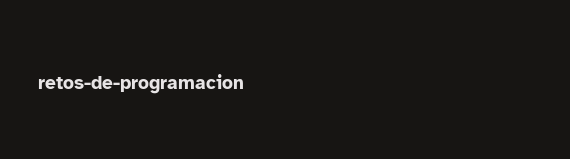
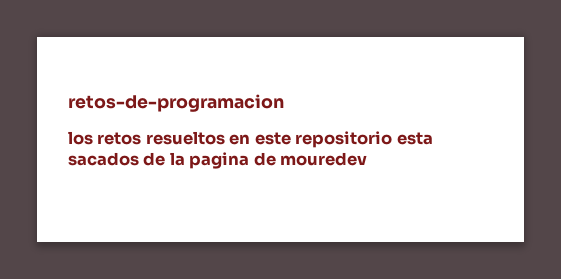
(244, 84) none -> [68,131,433,148] [68,152,368,169] // los retos resueltos en este repositorio esta sacados de la pagina de mouredev

